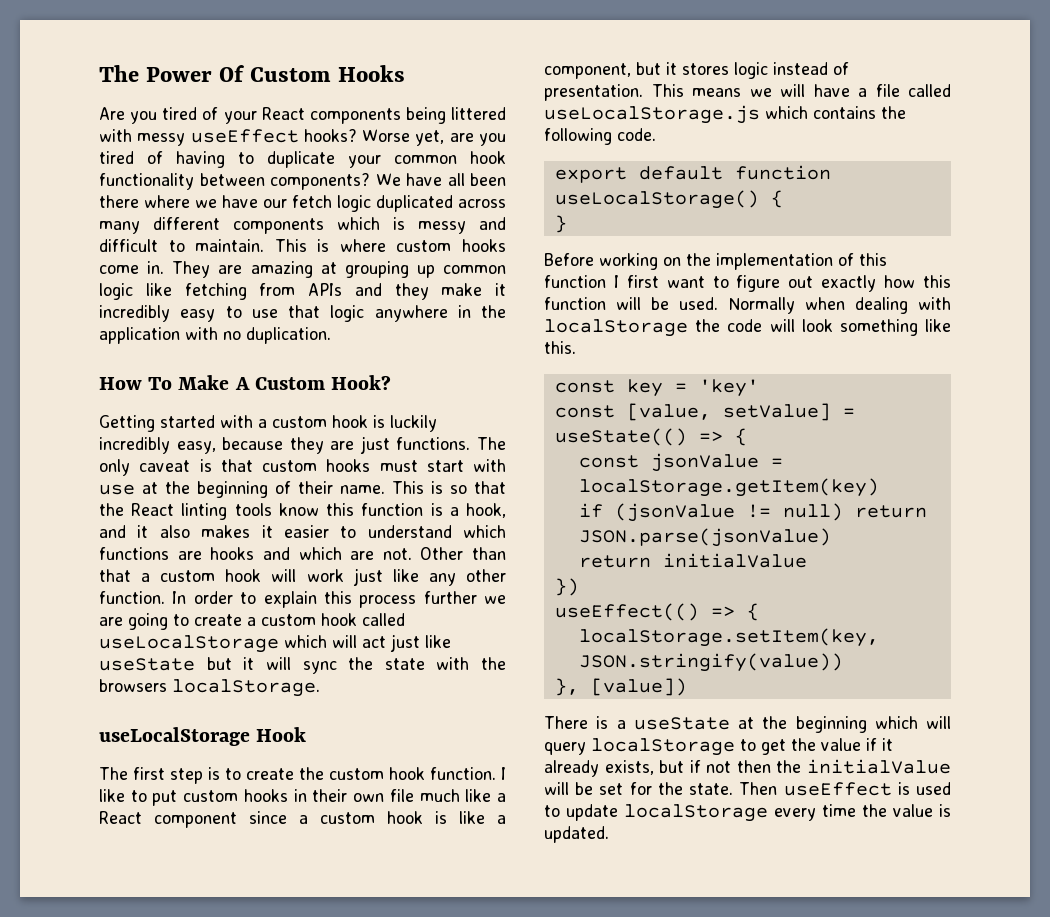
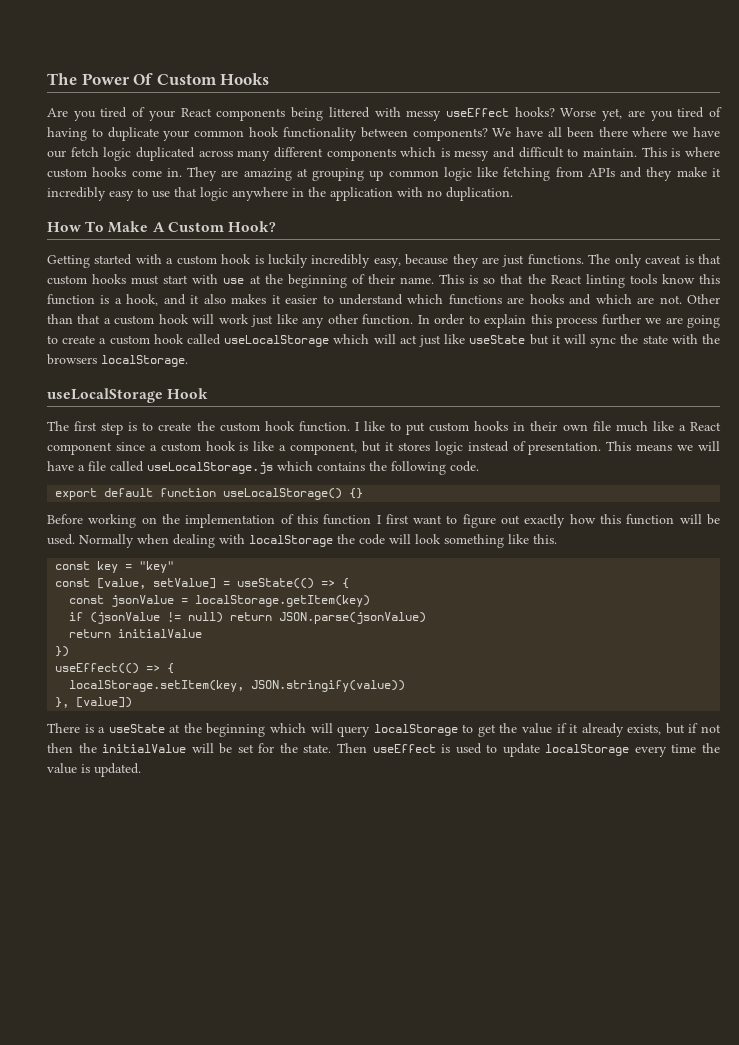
[770,190,783,208] [554,215,567,233] { // } -> [349,488,364,499] {}
[698,379,759,397] 'key' -> [139,561,175,573] "key"

